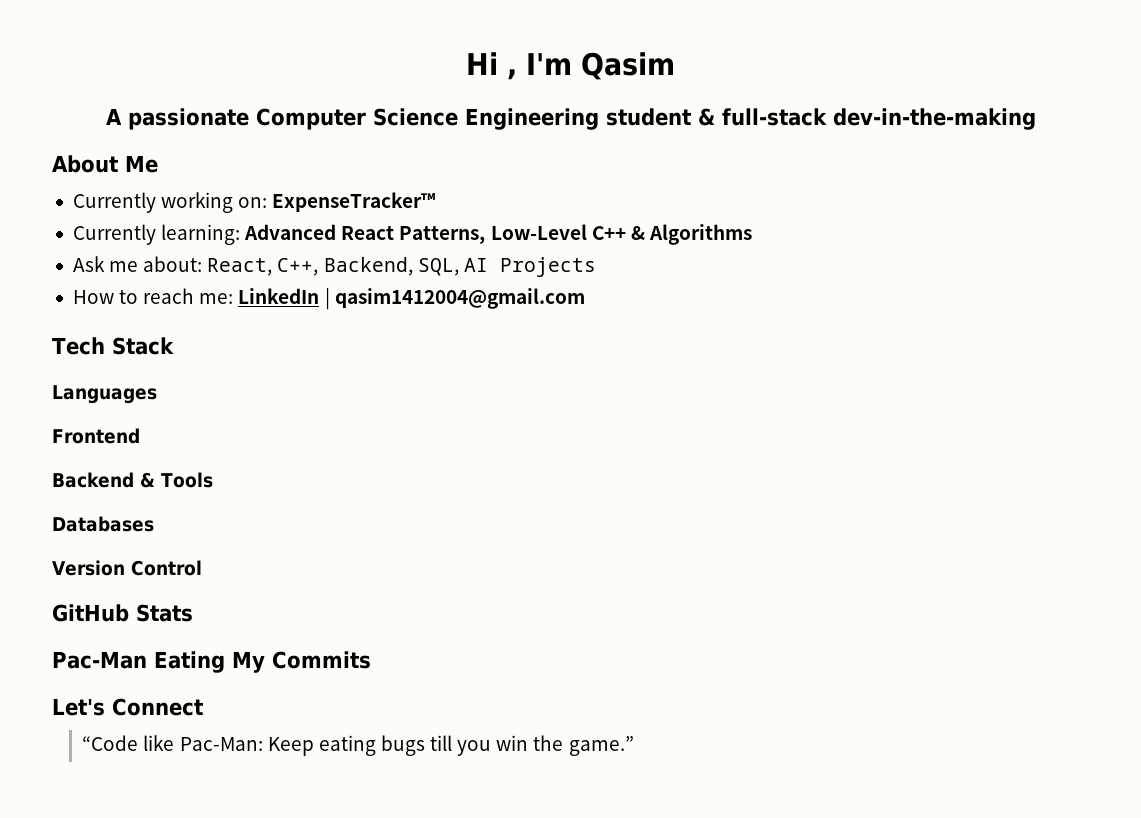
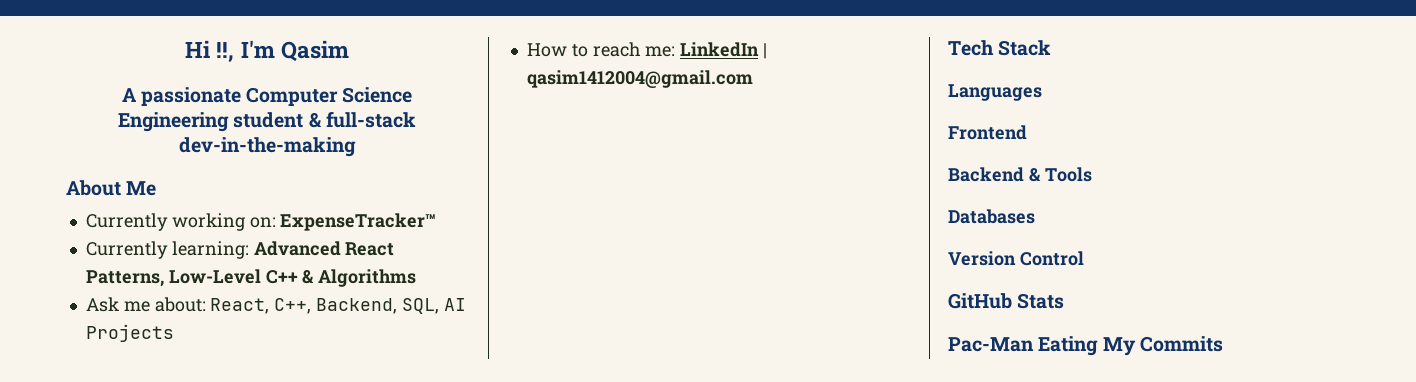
[507,69,517,80] , -> [216,42,235,62] !!,
[52,698,204,716] [82,735,634,756] // Let's Connect // “Code like Pac-Man: Keep eating bugs till you win the game.” -> (1223, 344) none

